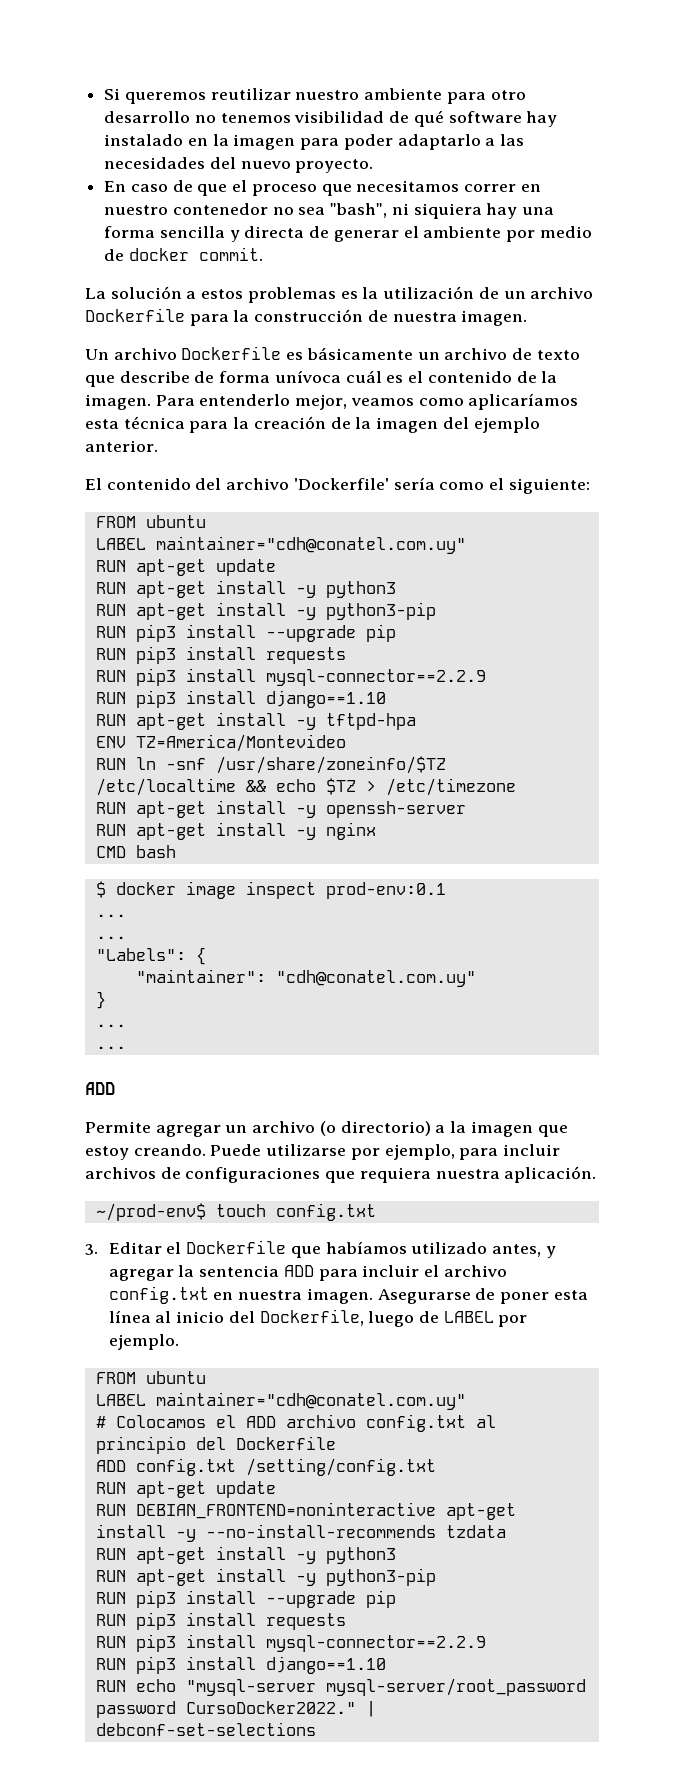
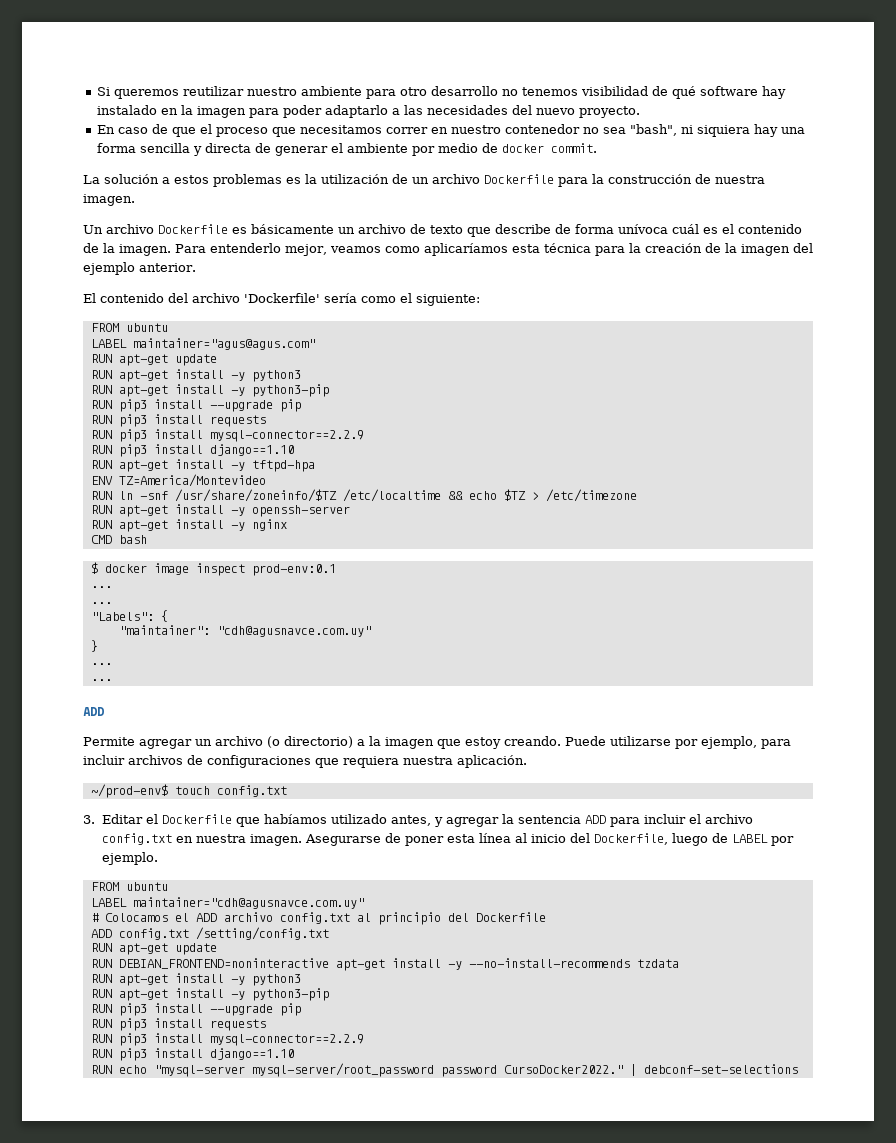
[155,536,466,554] maintainer="cdh@conatel.com.uy" -> [132,338,315,350] maintainer="agus@agus.com"
[275,970,476,987] "cdh@conatel.com.uy" -> [216,626,371,637] "cdh@agusnavce.com.uy"
[155,1392,466,1410] maintainer="cdh@conatel.com.uy" -> [132,897,364,909] maintainer="cdh@agusnavce.com.uy"

